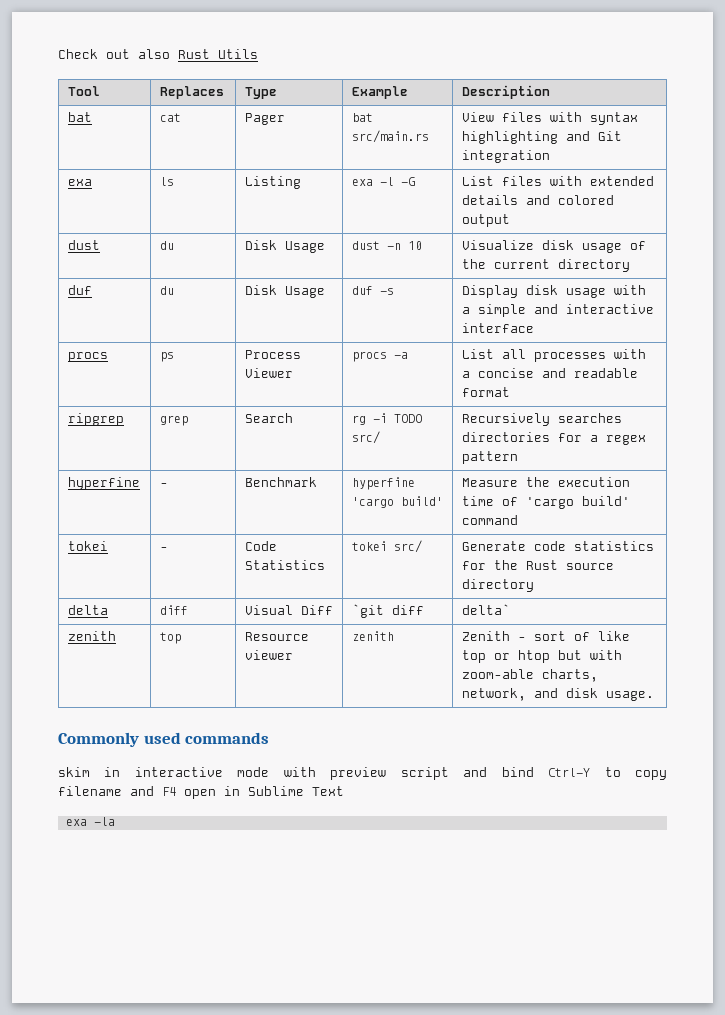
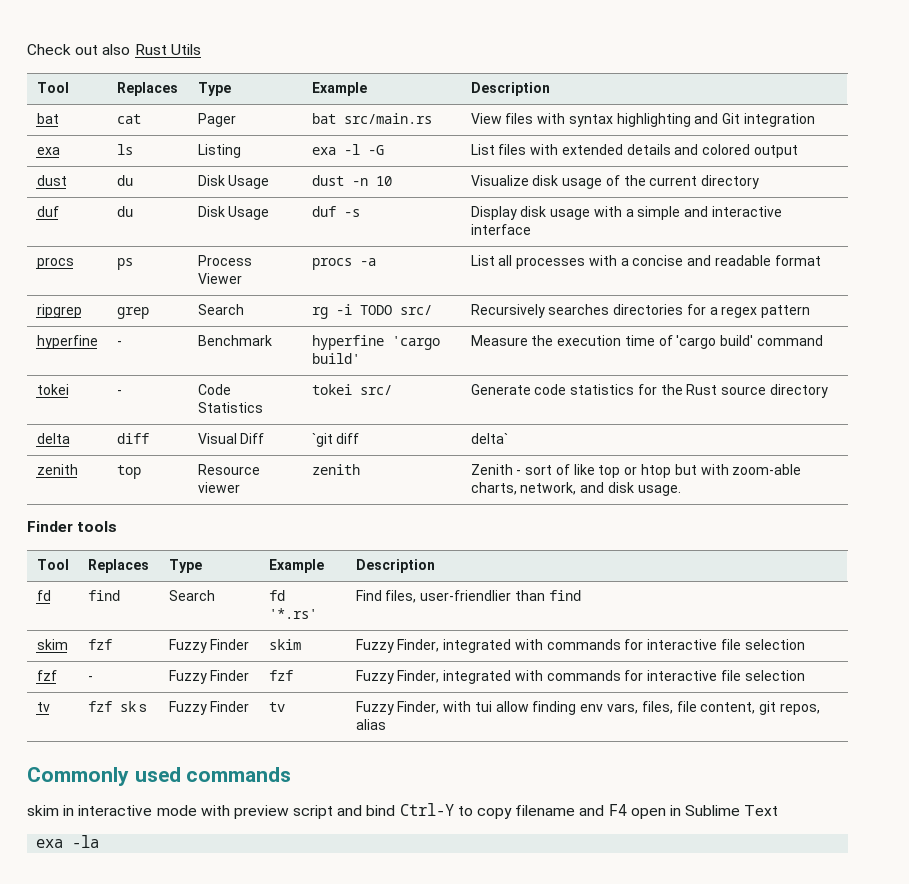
(654, 696) none -> [27,521,118,532] [36,559,69,570] [87,559,149,573] [168,559,202,573] [268,559,324,573] [355,559,435,573] [36,590,51,601] [87,590,120,601] [168,590,215,601] [268,590,285,601] [268,608,317,619] [355,590,581,603] [36,639,68,650] [87,639,112,650] [168,639,250,653] [268,639,301,650] [355,639,805,653] [36,670,57,681] [87,676,93,681] [168,670,250,684] [268,670,293,681] [355,670,805,684] [36,702,50,712] [87,701,148,712] [168,701,250,715] [268,702,285,712] [355,701,820,715] [355,719,386,730] // Finder tools // Tool | Replaces | Type | Example | Description // fd | find | Search | fd '*.rs' | Find files, user-friendlier than find // skim | fzf | Fuzzy Finder | skim | Fuzzy Finder, integrated with commands for interactive file selection // fzf | - | Fuzzy Finder | fzf | Fuzzy Finder, integrated with commands for interactive file selection // tv | fzf sk s | Fuzzy Finder | tv | Fuzzy Finder, with tui allow finding env vars, files, file content, git repos, alias

